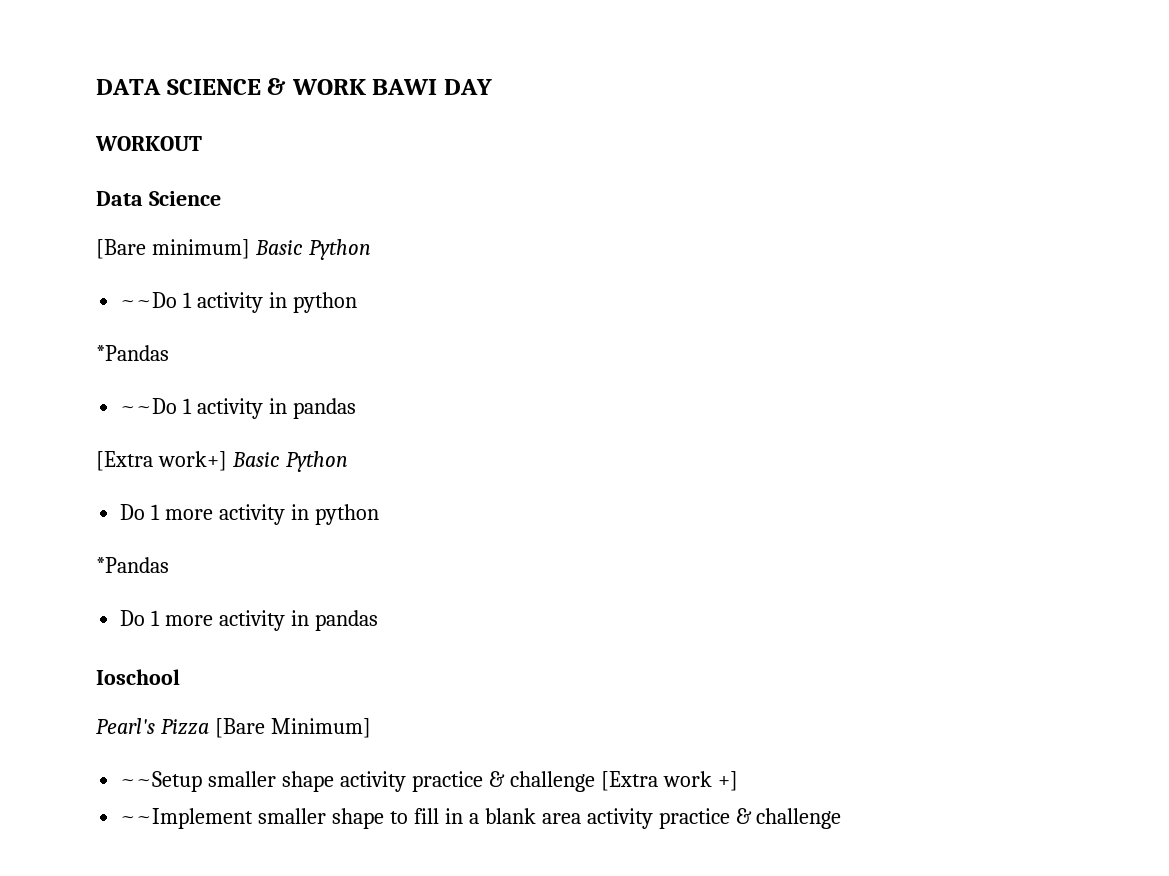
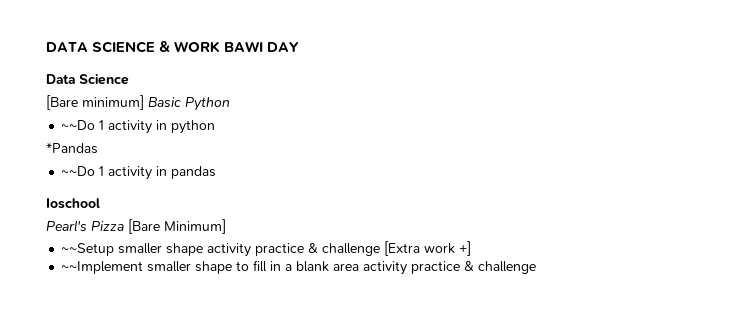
[95,136,202,151] // WORKOUT -> (300, 47) none
[96,451,348,472] [120,504,379,525] [96,557,169,573] [120,610,378,631] // [Extra work+] Basic Python // Do 1 more activity in python // *Pandas // Do 1 more activity in pandas -> (217, 172) none

